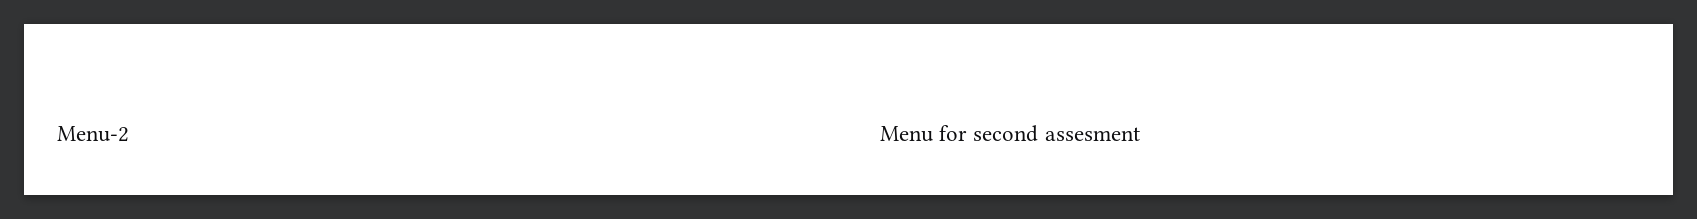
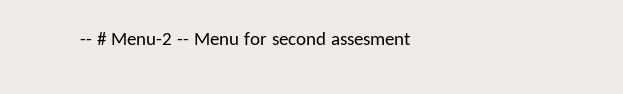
(57, 134) none -> [80,32,107,45] -- #
(129, 134) // -> [176,38,189,45] --

